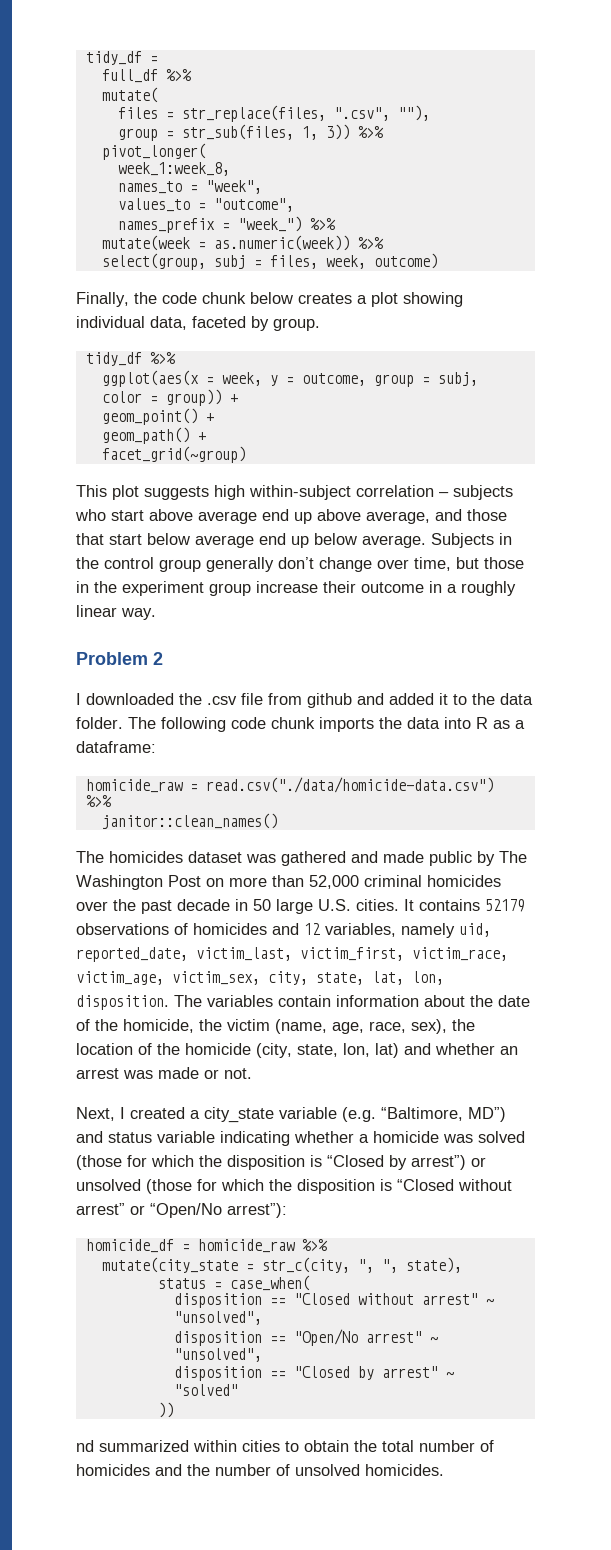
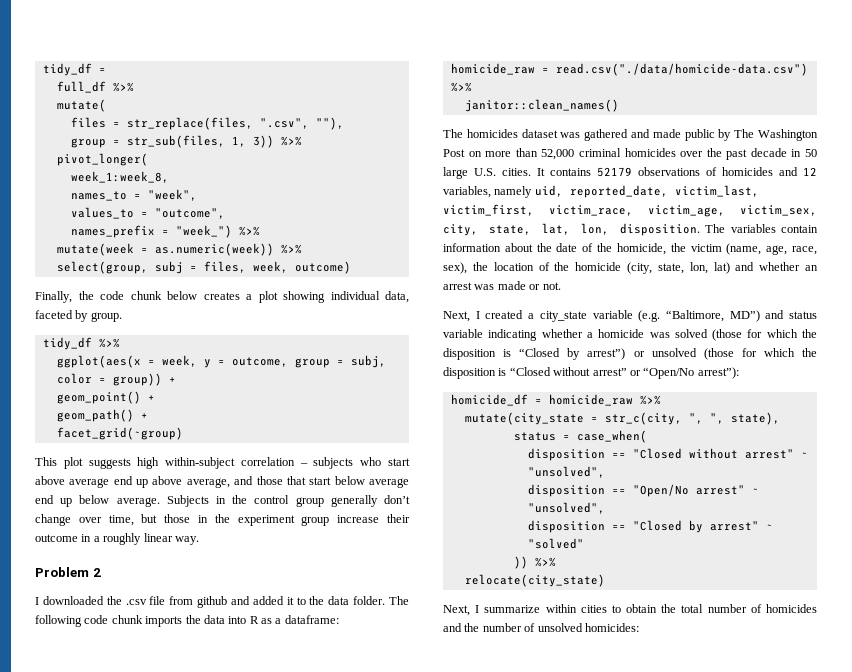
[76,1440,189,1452] // nd summarized -> [534,557,556,567] [464,574,605,587] [443,605,541,616] %>% // relocate(city_state) // Next, I summarize
[365,1464,444,1476] homicides. -> [584,623,639,632] homicides:

